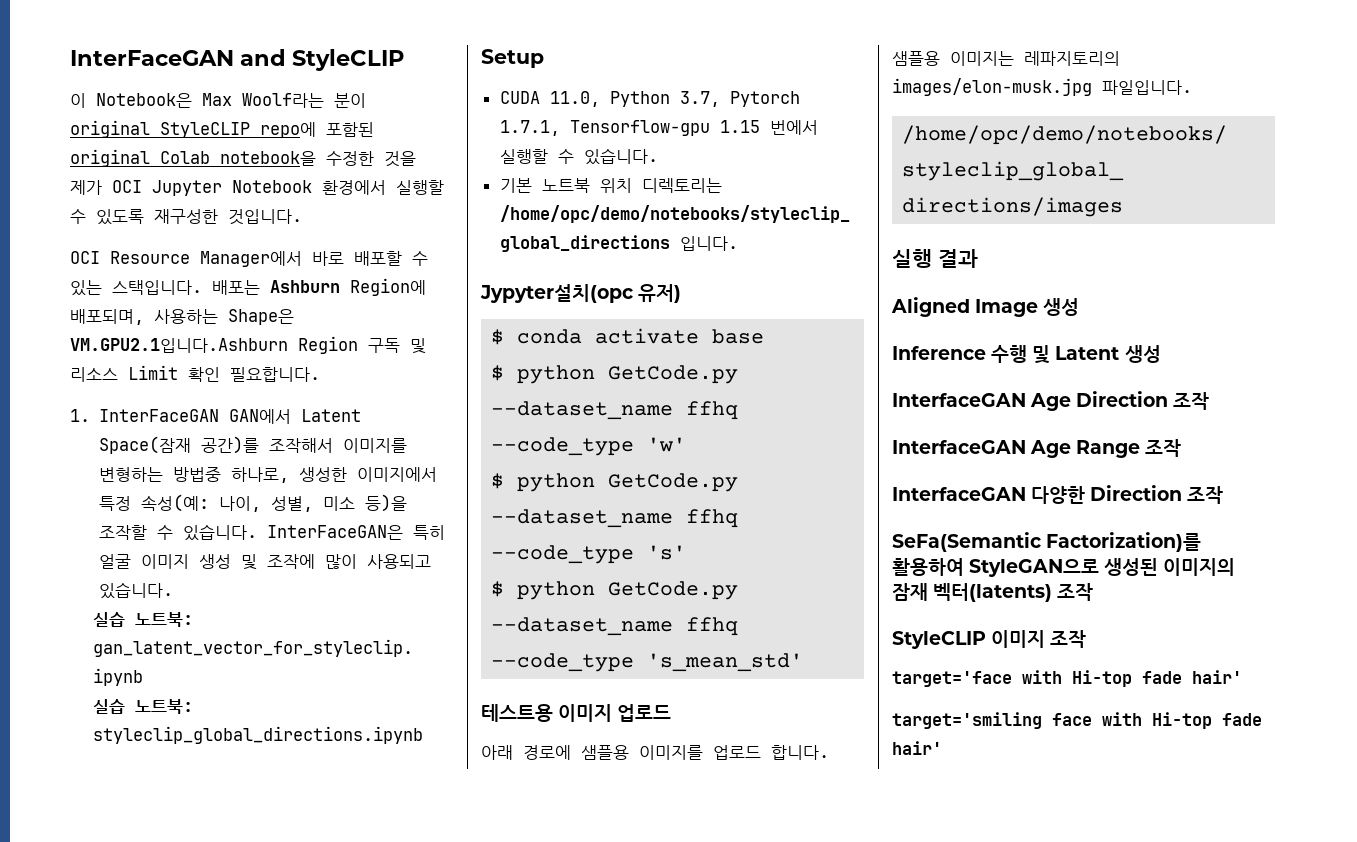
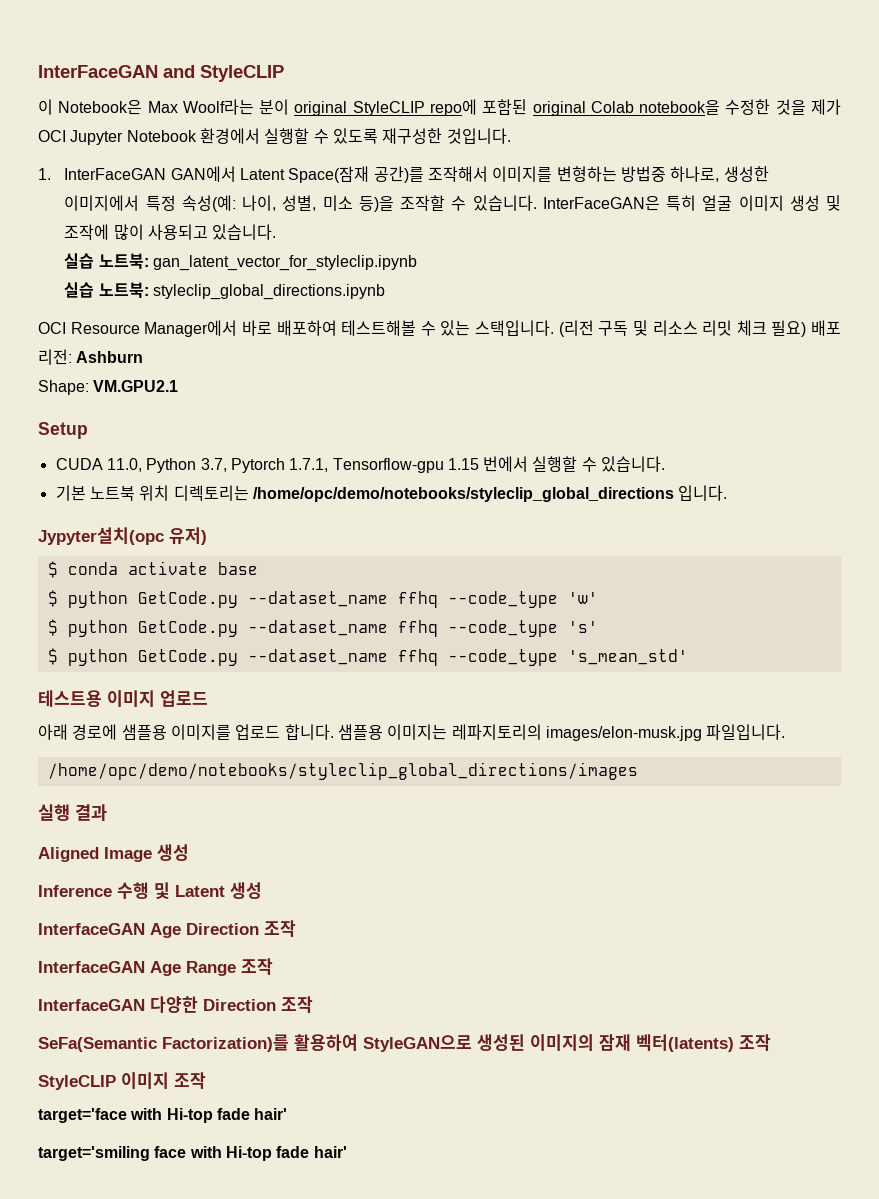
[70,251,428,267] [70,278,426,296] [70,309,294,325] [70,336,426,354] [70,365,320,382] // OCI Resource Manager에서 바로 배포할 수 있는 스택입니다. 배포는 Ashburn Region에 배포되며, 사용하는 Shape은 VM.GPU2.1입니다.Ashburn Region 구독 및 리소스 Limit 확인 필요합니다. -> (511, 136) none
(423, 735) none -> [38,320,841,337] [38,349,144,365] [38,380,179,395] // OCI Resource Manager에서 바로 배포하여 테스트해볼 수 있는 스택입니다. (리전 구독 및 리소스 리밋 체크 필요) 배포 리전: Ashburn // Shape: VM.GPU2.1

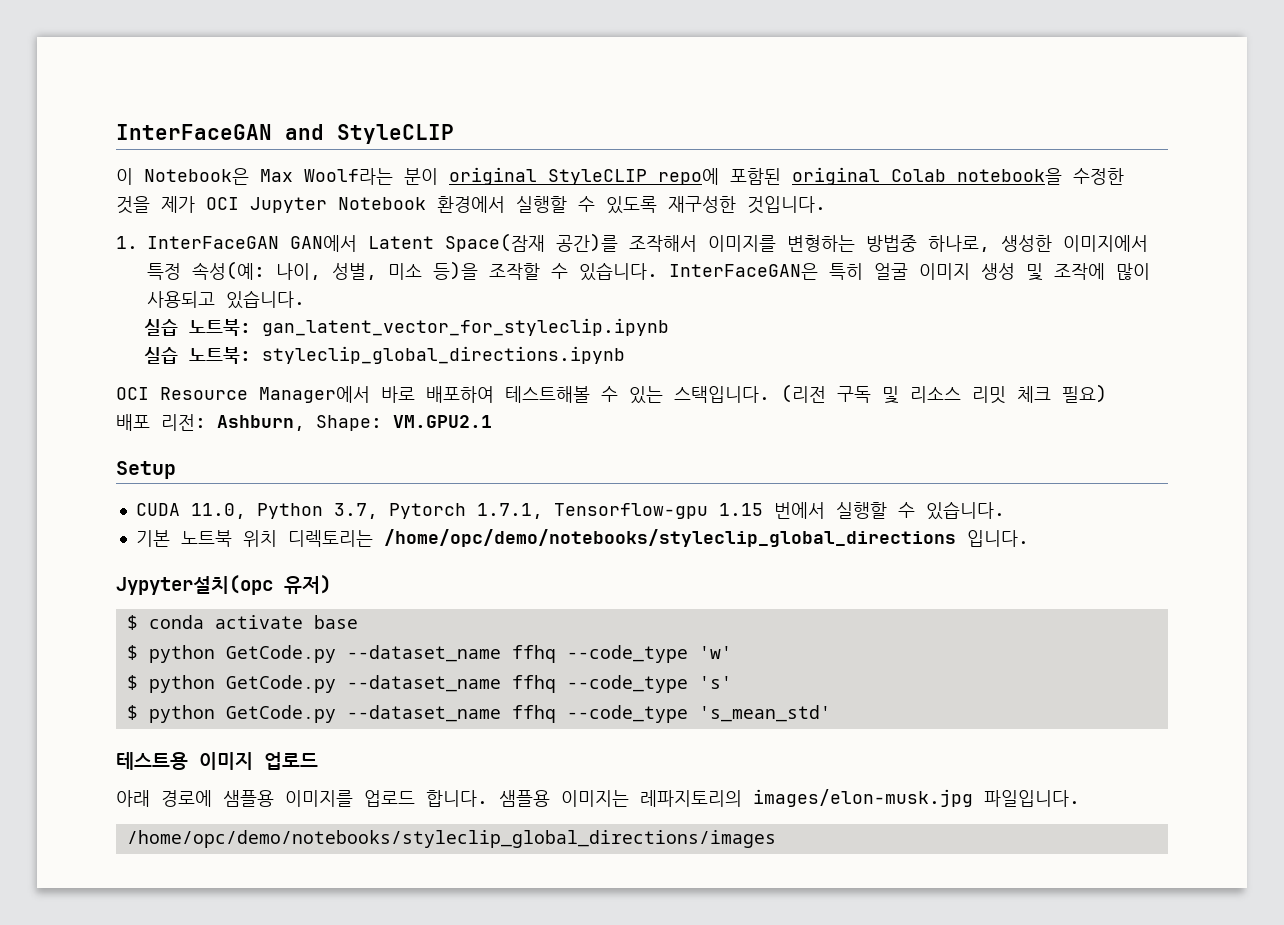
(807, 328) none -> (1107, 393) //
[76,351,144,363] Ashburn // -> [217,415,305,431] Ashburn,
[38,804,107,821] [38,844,189,862] [38,882,262,899] [38,920,296,938] [38,958,273,976] [38,996,313,1013] [38,1034,771,1052] [38,1072,206,1090] [38,1108,288,1123] [38,1146,347,1161] // 실행 결과 // Aligned Image 생성 // Inference 수행 및 Latent 생성 // InterfaceGAN Age Direction 조작 // InterfaceGAN Age Range 조작 // InterfaceGAN 다양한 Direction 조작 // SeFa(Semantic Factorization)를 활용하여 StyleGAN으로 생성된 이미지의 잠재 벡터(latents) 조작 // StyleCLIP 이미지 조작 // target='face with Hi-top fade hair' // target='smiling face with Hi-top fade hair' -> (776, 839) none

